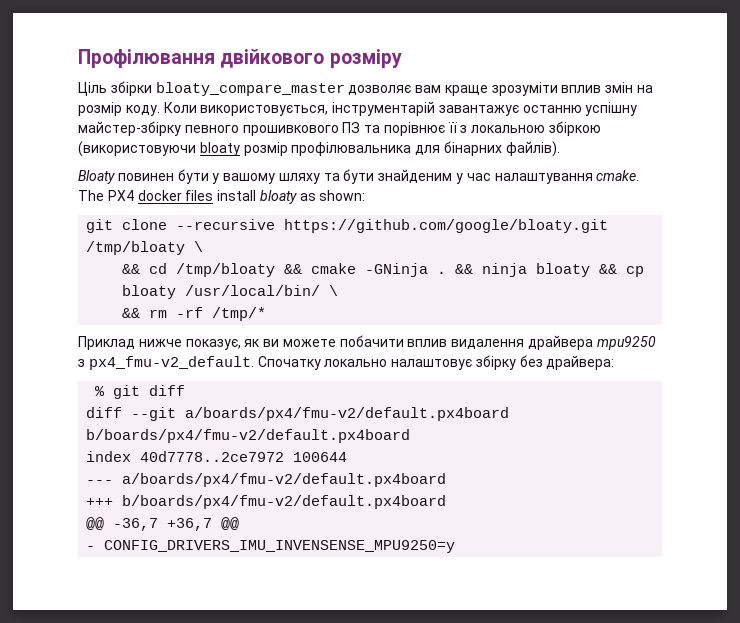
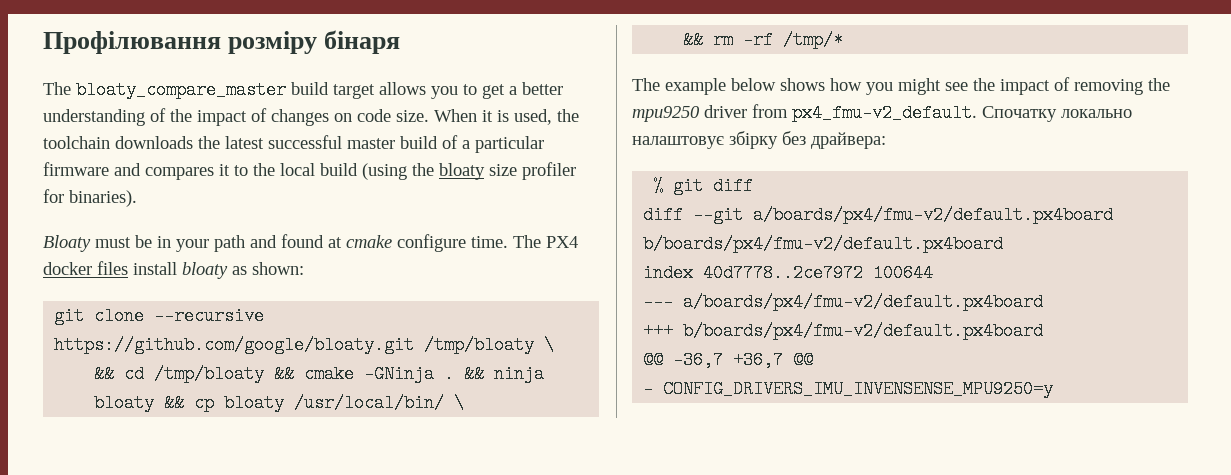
[220,49,325,68] двійкового -> (221, 42) none
[78,81,654,96] [78,101,638,116] [78,121,602,136] [78,141,560,157] [78,169,640,184] // Ціль збірки bloaty_compare_master дозволяє вам краще зрозуміти вплив змін на розмір коду. Коли використовується, інструментарій завантажує останню успішну майстер-збірку певного прошивкового ПЗ та порівнює її з локальною збіркою (використовуючи bloaty розмір профілювальника для бінарних файлів). // Bloaty повинен бути у вашому шляху та бути знайденим у час налаштування cmake. -> [324,30,401,54] [43,81,563,99] [43,108,579,126] [43,135,544,153] [43,162,576,180] [43,189,137,207] [43,234,508,252] бінаря // The bloaty_compare_master build target allows you to get a better understanding of the impact of changes on code size. When it is used, the toolchain downloads the latest successful master build of a particular firmware and compares it to the local build (using the bloaty size profiler for binaries). // Bloaty must be in your path and found at cmake configure time.
[78,335,656,350] [78,359,85,367] Приклад нижче показує, як ви можете побачити вплив видалення драйвера mpu9250 з -> [632,77,1170,95] [632,104,788,122] The example below shows how you might see the impact of removing the mpu9250 driver from

